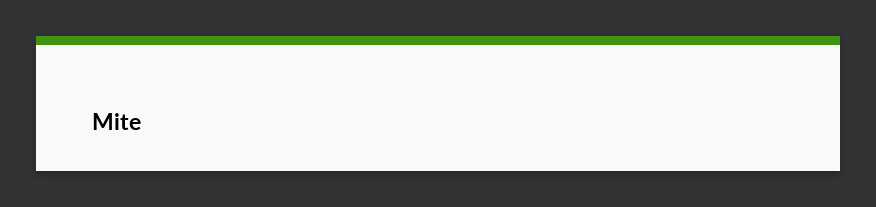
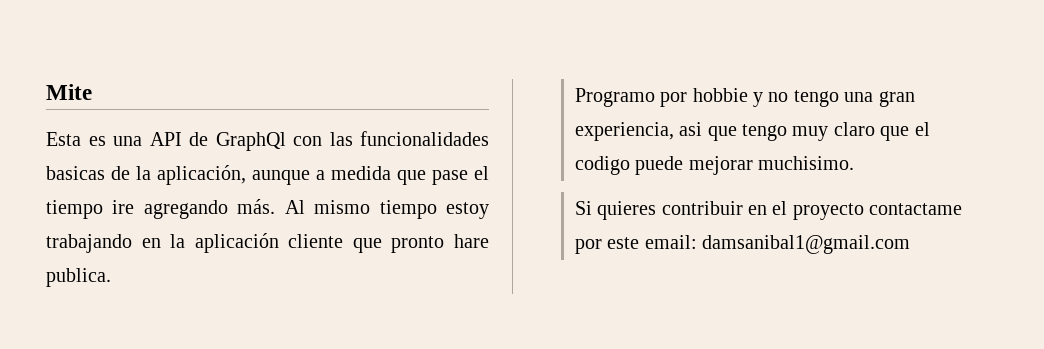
(141, 121) none -> [46,131,489,151] [46,165,489,185] [46,199,489,219] [46,233,489,253] [46,268,111,287] [574,88,915,107] [574,122,930,141] [574,156,854,175] [574,201,963,220] [574,235,910,254] // Esta es una API de GraphQl con las funcionalidades basicas de la aplicación, aunque a medida que pase el tiempo ire agregando más. Al mismo tiempo estoy trabajando en la aplicación cliente que pronto hare publica. // Programo por hobbie y no tengo una gran experiencia, asi que tengo muy claro que el codigo puede mejorar muchisimo. // Si quieres contribuir en el proyecto contactame por este email: damsanibal1@gmail.com

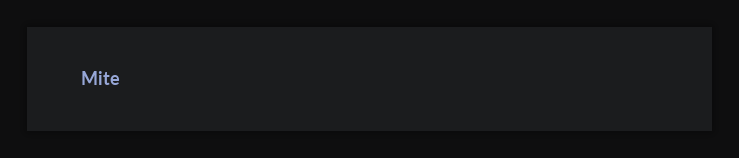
[46,131,489,151] [46,165,489,185] [46,199,489,219] [46,233,489,253] [46,268,111,287] [574,88,915,107] [574,122,930,141] [574,156,854,175] [574,201,963,220] [574,235,910,254] // Esta es una API de GraphQl con las funcionalidades basicas de la aplicación, aunque a medida que pase el tiempo ire agregando más. Al mismo tiempo estoy trabajando en la aplicación cliente que pronto hare publica. // Programo por hobbie y no tengo una gran experiencia, asi que tengo muy claro que el codigo puede mejorar muchisimo. // Si quieres contribuir en el proyecto contactame por este email: damsanibal1@gmail.com -> (120, 78) none

